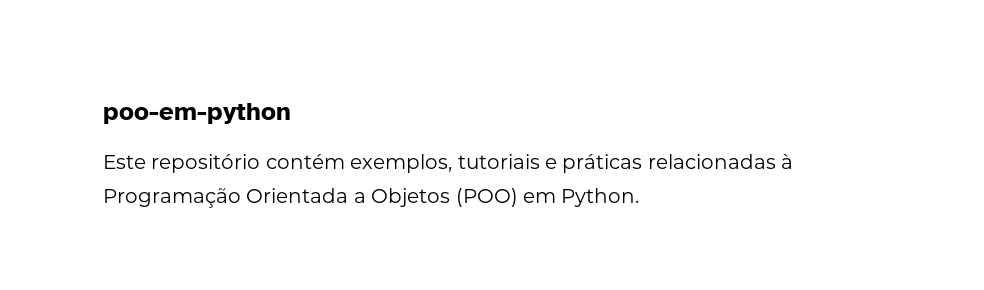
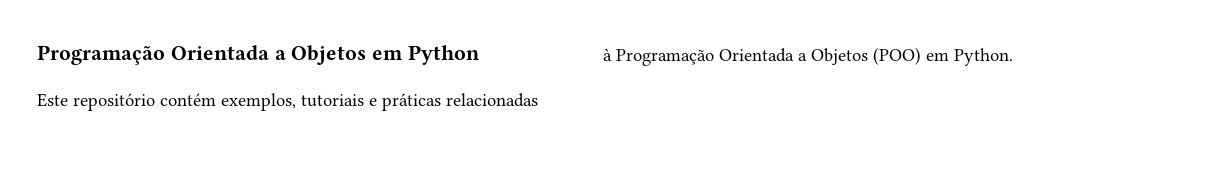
[103,103,291,124] poo-em-python -> [37,45,481,65] Programação Orientada a Objetos em Python

